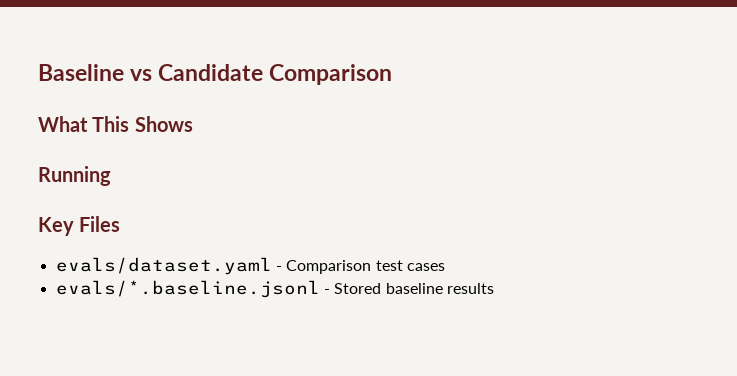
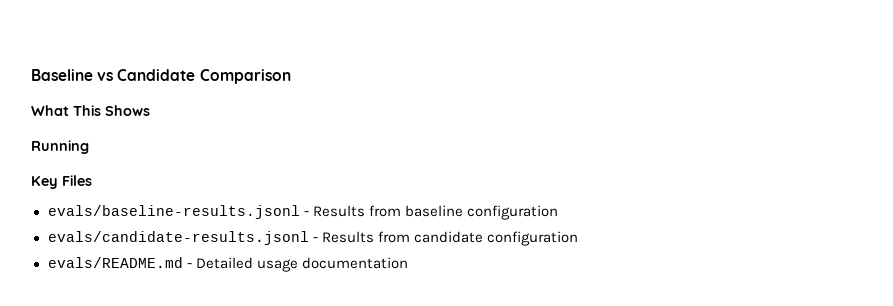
[55,257,445,275] [55,280,494,298] evals/dataset.yaml - Comparison test cases // evals/*.baseline.jsonl - Stored baseline results -> [47,205,558,220] [47,231,578,246] [47,257,408,272] evals/baseline-results.jsonl - Results from baseline configuration // evals/candidate-results.jsonl - Results from candidate configuration // evals/README.md - Detailed usage documentation

